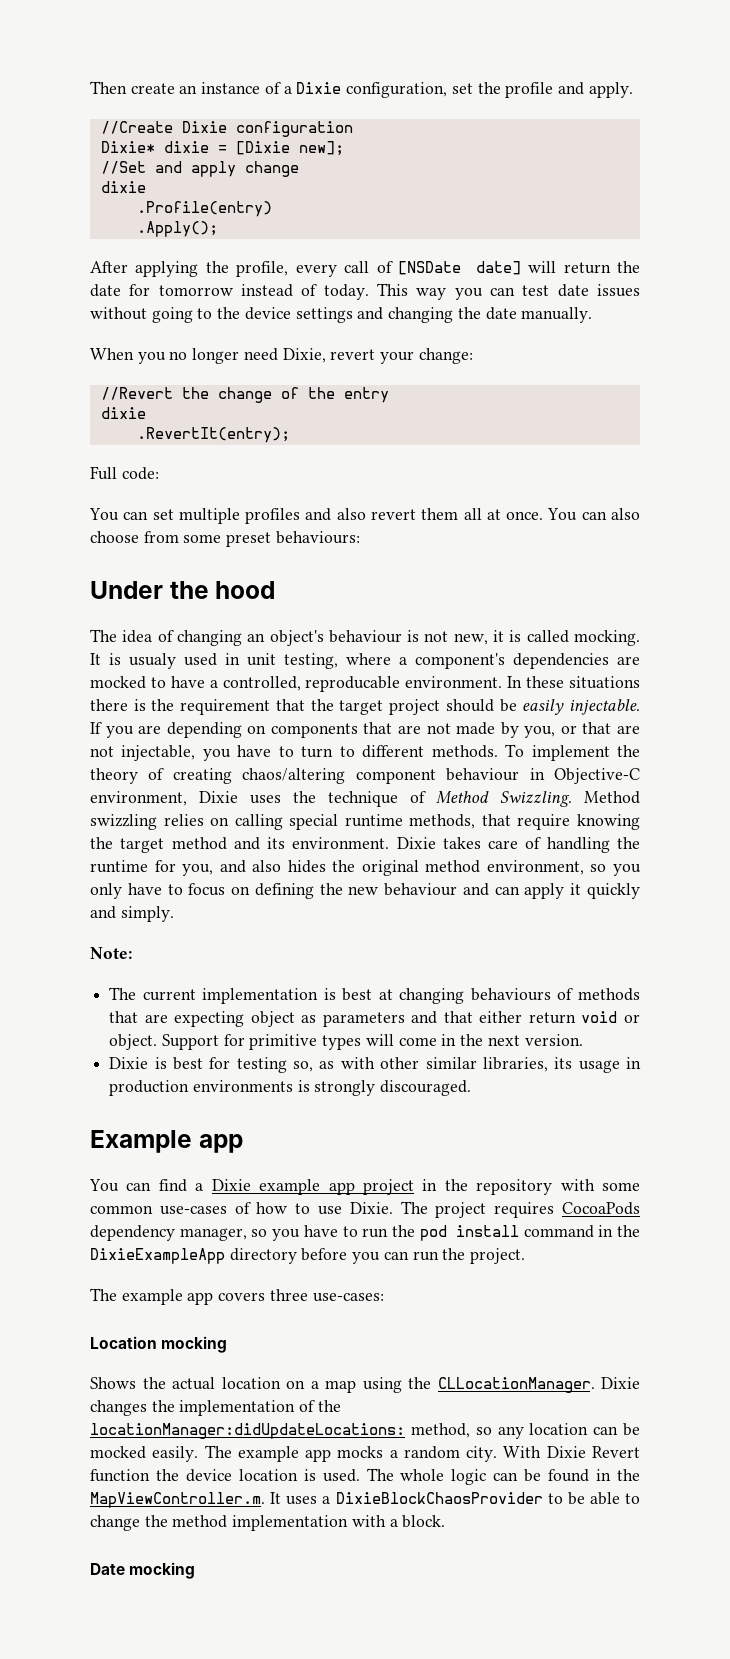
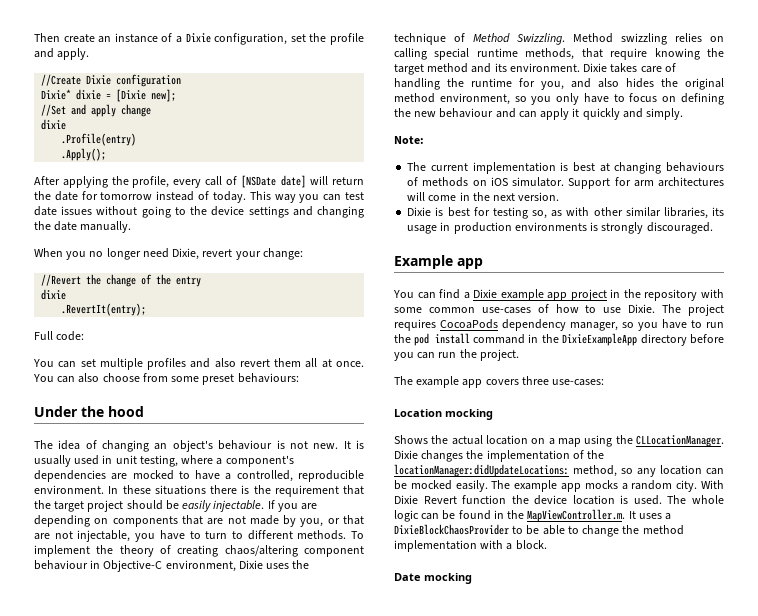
[453,630,641,646] new, it is called mocking. -> [313,443,339,449] new.
[129,653,176,669] usualy -> [34,455,71,467] usually
[305,676,401,692] reproducable -> [297,470,364,482] reproducible
[109,1011,640,1027] [109,1034,362,1050] that are expecting object as parameters and that either return void or object. Support for primitive types -> [472,177,724,189] on iOS simulator. Support for arm architectures

